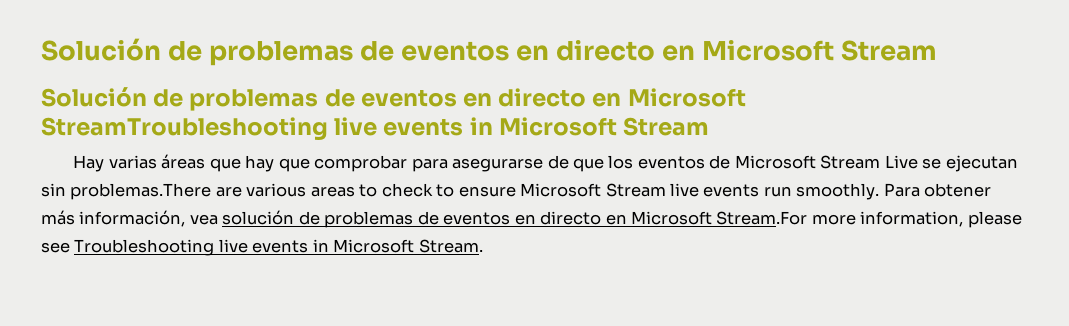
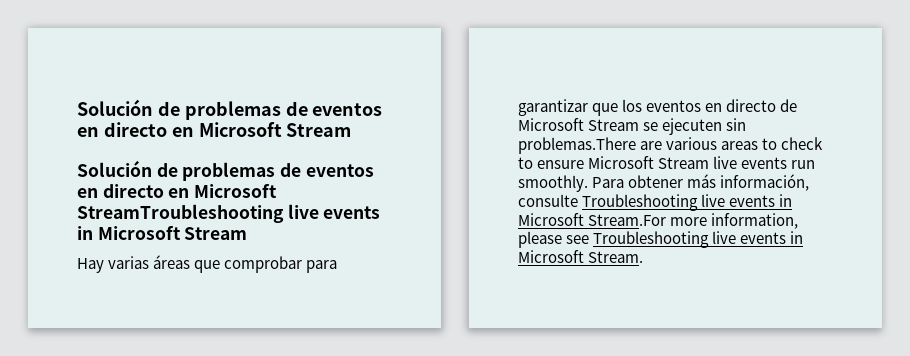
[245,155,569,172] hay que comprobar para asegurarse de -> [224,256,338,273] [518,99,588,116] comprobar para garantizar
(705, 162) none -> [705,99,777,112] en directo
[884,155,1018,172] Live se ejecutan -> [643,118,723,135] se ejecuten
[189,210,627,228] vea solución de problemas de eventos en directo en -> [518,194,793,211] consulte Troubleshooting live events in

